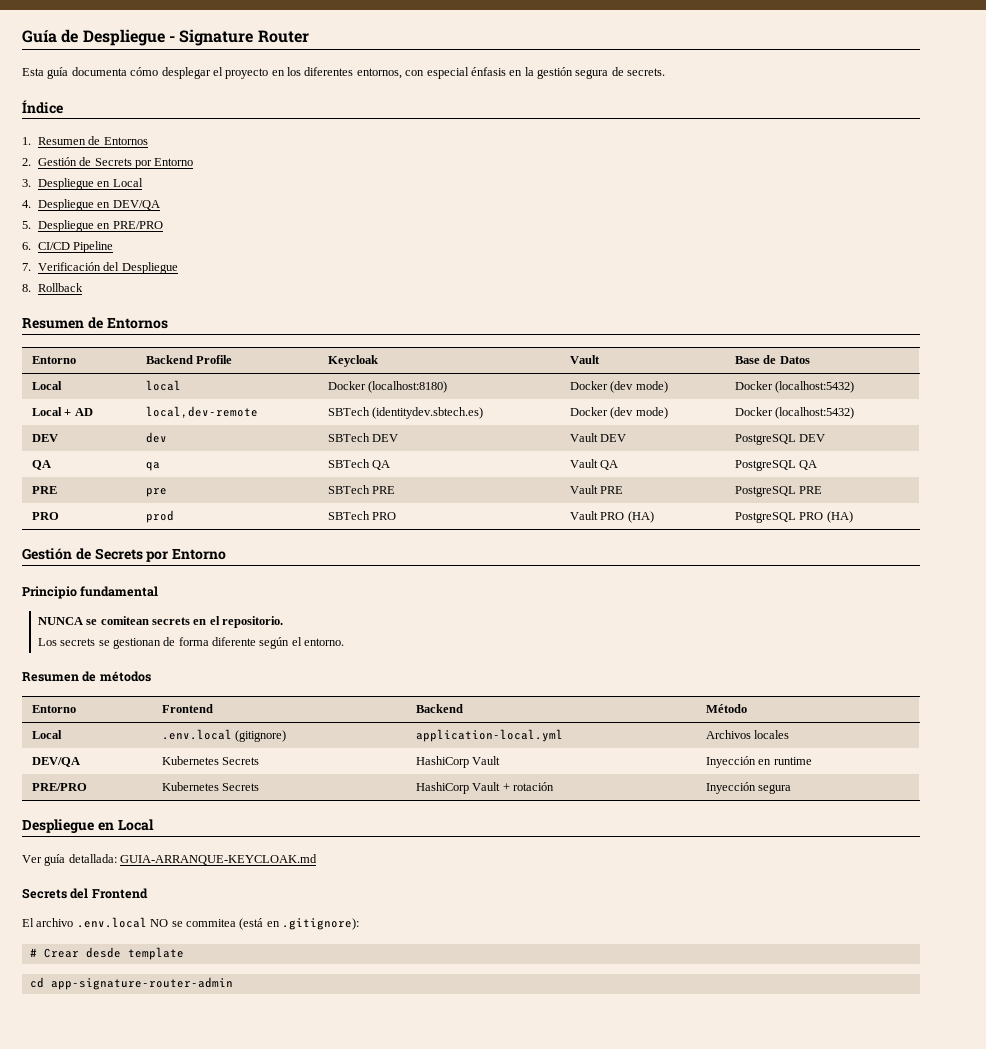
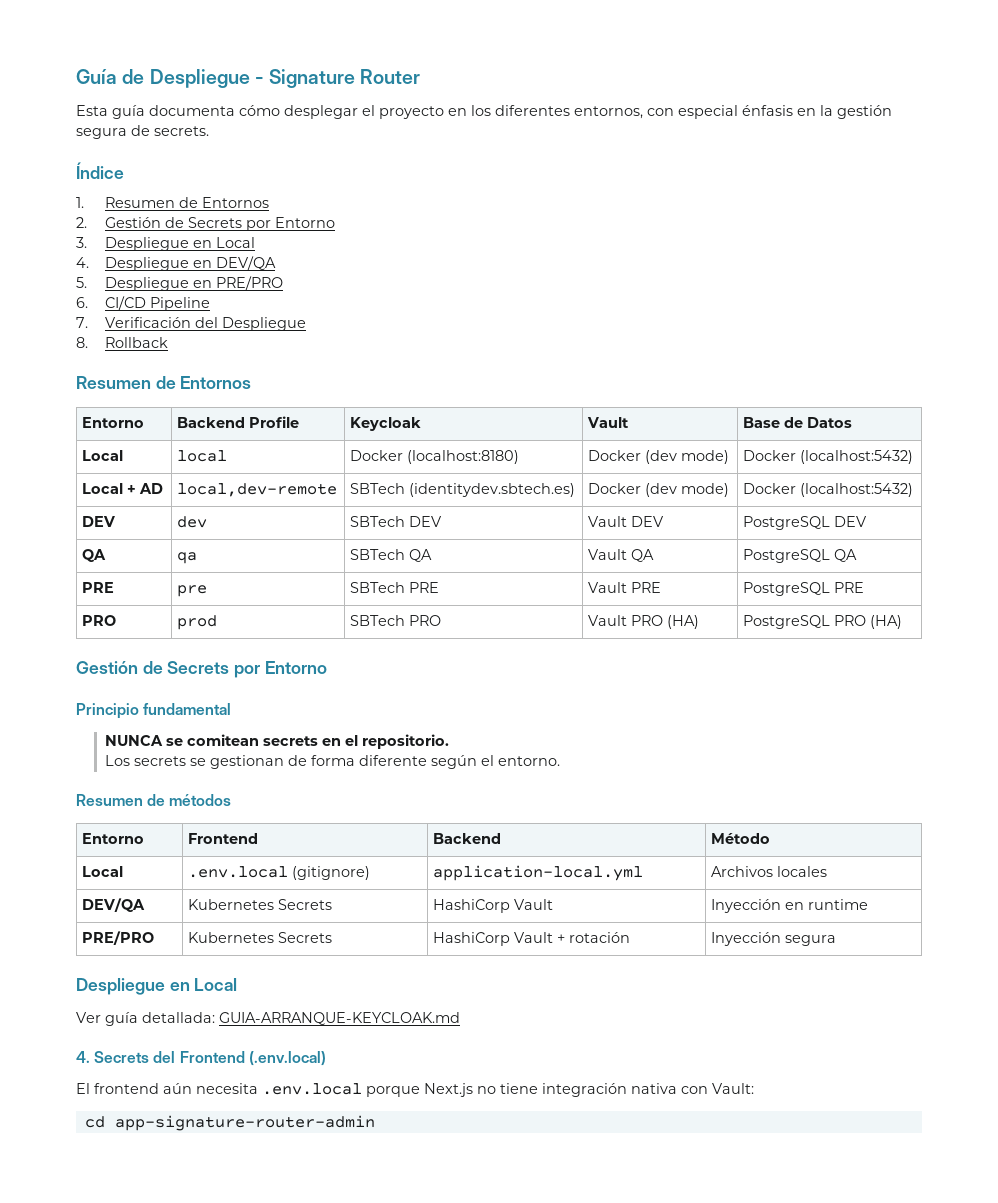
(318, 859) none -> [76,1051,90,1063] 4.
(148, 893) none -> [248,1051,326,1066] (.env.local)
[36,917,359,930] [29,947,184,960] archivo .env.local NO se commitea (está en .gitignore): // # Crear desde template -> [94,1083,754,1097] frontend aún necesita .env.local porque Next.js no tiene integración nativa con Vault:

